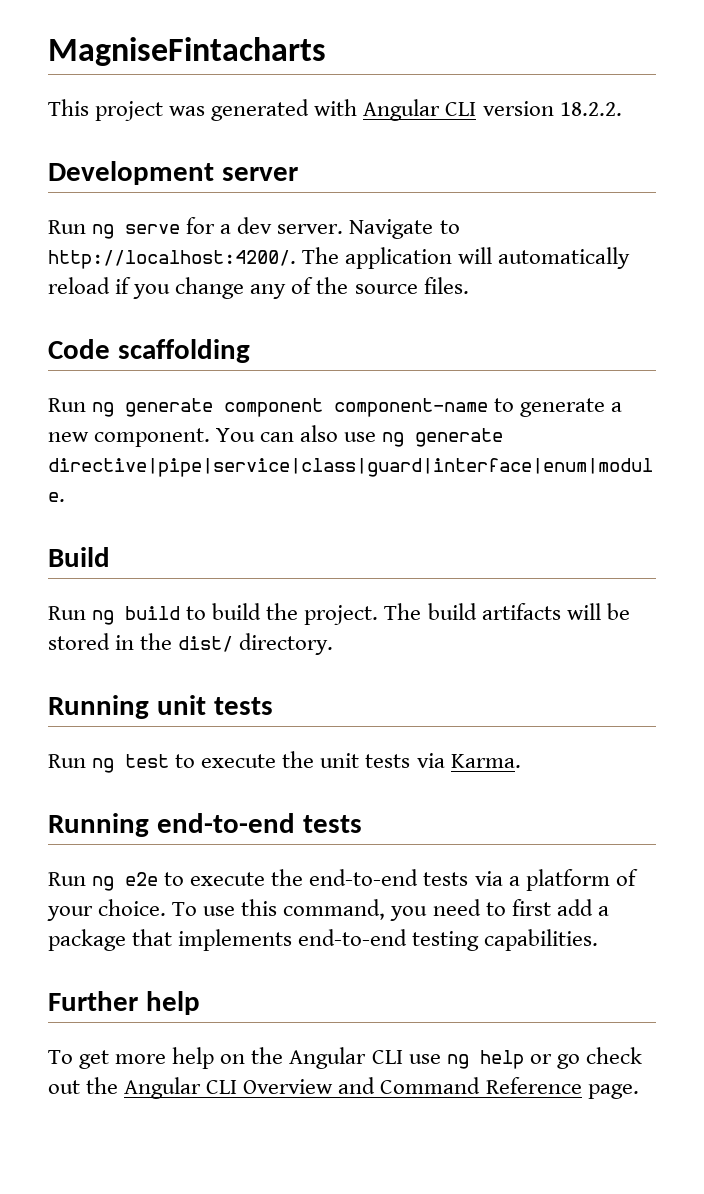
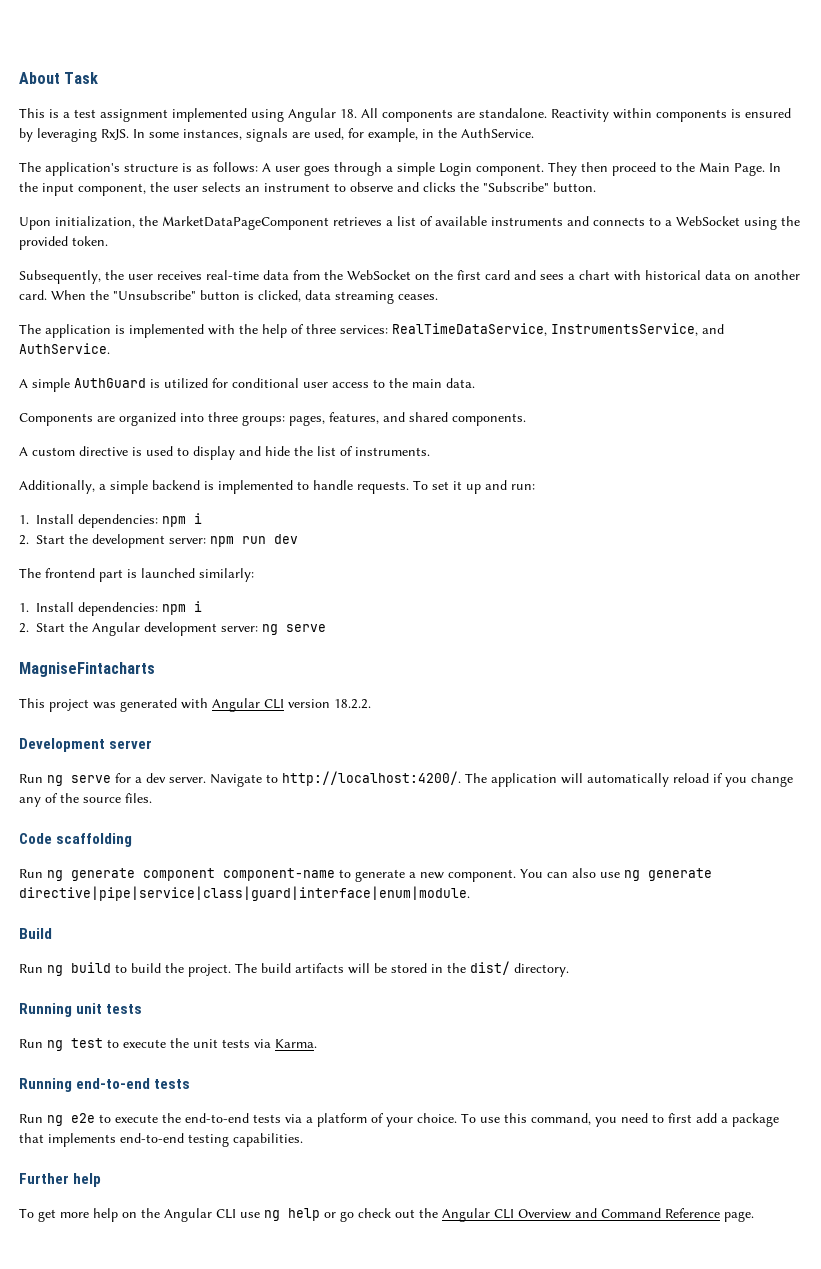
(48, 51) none -> [19,72,99,84] [19,108,791,122] [19,128,534,142] [19,162,781,176] [19,182,596,196] [19,216,800,230] [19,236,108,250] [19,270,800,284] [19,290,438,304] [19,323,724,338] [19,343,110,354] [19,378,475,392] [19,412,526,426] [19,446,430,460] [19,480,535,494] [19,513,203,528] [19,534,299,548] [19,568,254,582] [19,601,203,616] [19,622,327,636] About Task // This is a test assignment implemented using Angular 18. All components are standalone. Reactivity within components is ensured by leveraging RxJS. In some instances, signals are used, for example, in the AuthService. // The application's structure is as follows: A user goes through a simple Login component. They then proceed to the Main Page. In the input component, the user selects an instrument to observe and clicks the "Subscribe" button. // Upon initialization, the MarketDataPageComponent retrieves a list of available instruments and connects to a WebSocket using the provided token. // Subsequently, the user receives real-time data from the WebSocket on the first card and sees a chart with historical data on another card. When the "Unsubscribe" button is clicked, data streaming ceases. // The application is implemented with the help of three services: RealTimeDataService, InstrumentsService, and AuthService. // A simple AuthGuard is utilized for conditional user access to the main data. // Components are organized into three groups: pages, features, and shared components. // A custom directive is used to display and hide the list of instruments. // Additionally, a simple backend is implemented to handle requests. To set it up and run: // 1. Install dependencies: npm i // 2. Start the development server: npm run dev // The frontend part is launched similarly: // 1. Install dependencies: npm i // 2. Start the Angular development server: ng serve //

